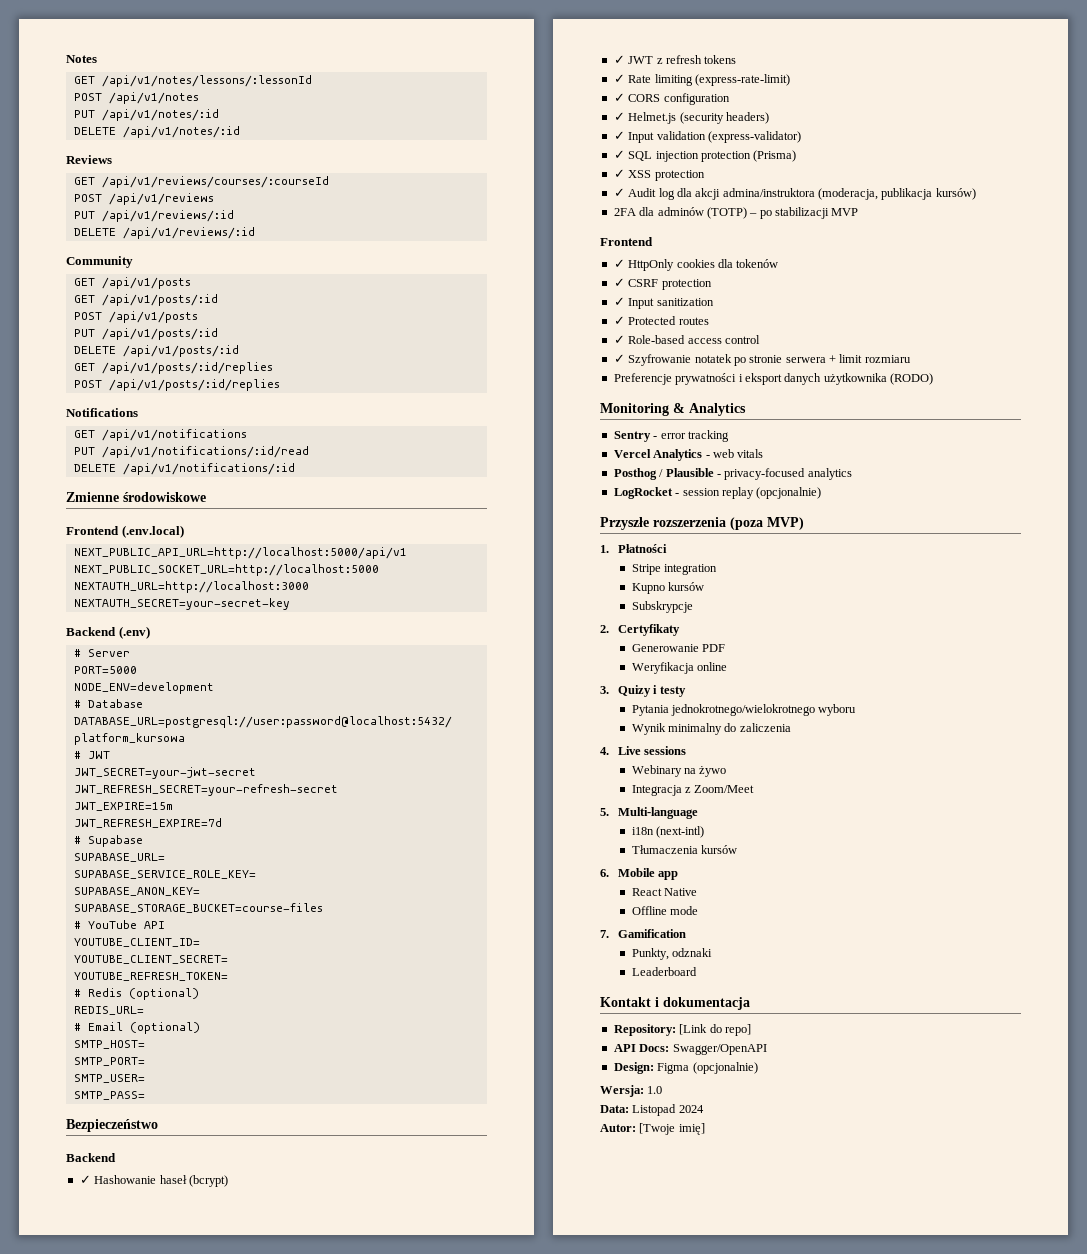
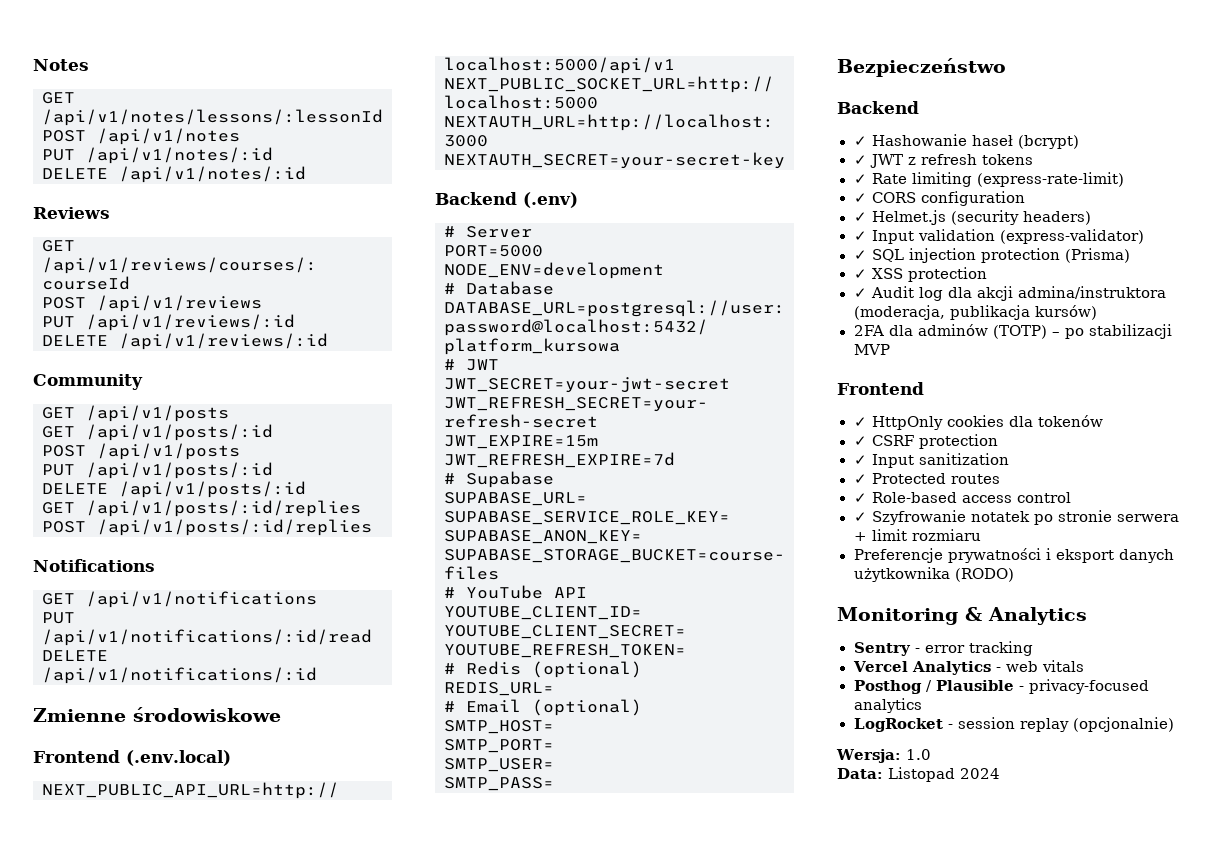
[600,517,804,530] [600,544,667,553] [631,564,717,575] [631,582,704,594] [631,601,693,613] [600,624,680,636] [631,644,725,652] [631,662,727,674] [600,685,686,697] [631,704,857,716] [631,723,791,735] [600,746,687,755] [631,765,727,777] [631,785,755,796] [600,807,698,819] [631,826,704,838] [631,845,737,854] [600,868,679,880] [631,888,697,896] [631,906,698,915] [600,929,686,938] [631,948,712,960] [631,967,697,976] [600,997,750,1010] [613,1024,751,1036] [613,1044,767,1055] [613,1062,758,1074] // Przyszłe rozszerzenia (poza MVP) // 1. Płatności // Stripe integration // Kupno kursów // Subskrypcje // 2. Certyfikaty // Generowanie PDF // Weryfikacja online // 3. Quizy i testy // Pytania jednokrotnego/wielokrotnego wyboru // Wynik minimalny do zaliczenia // 4. Live sessions // Webinary na żywo // Integracja z Zoom/Meet // 5. Multi-language // i18n (next-intl) // Tłumaczenia kursów // 6. Mobile app // React Native // Offline mode // 7. Gamification // Punkty, odznaki // Leaderboard // Kontakt i dokumentacja // Repository: [Link do repo] // API Docs: Swagger/OpenAPI // Design: Figma (opcjonalnie) -> (1174, 724) none
[600,1123,705,1135] // Autor: [Twoje imię] -> (1000, 773) none

